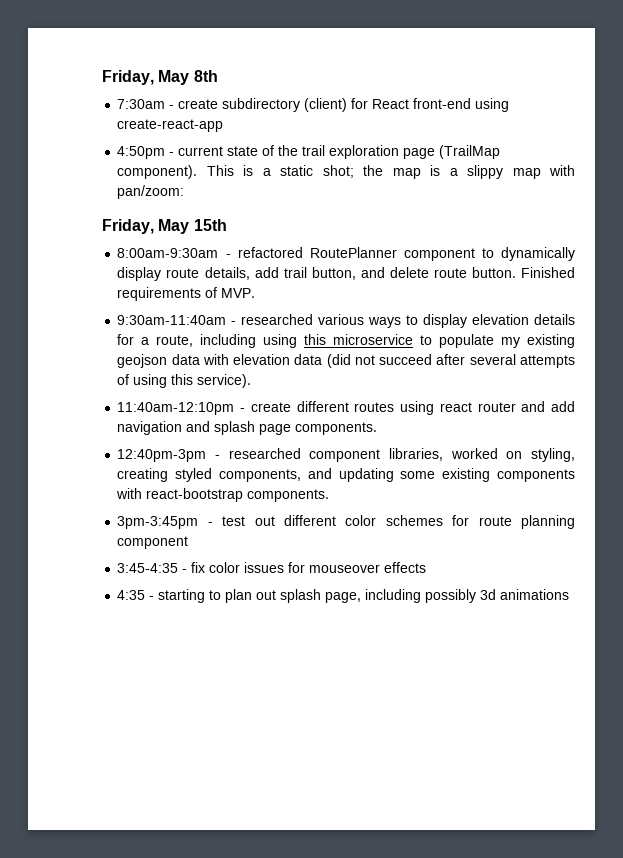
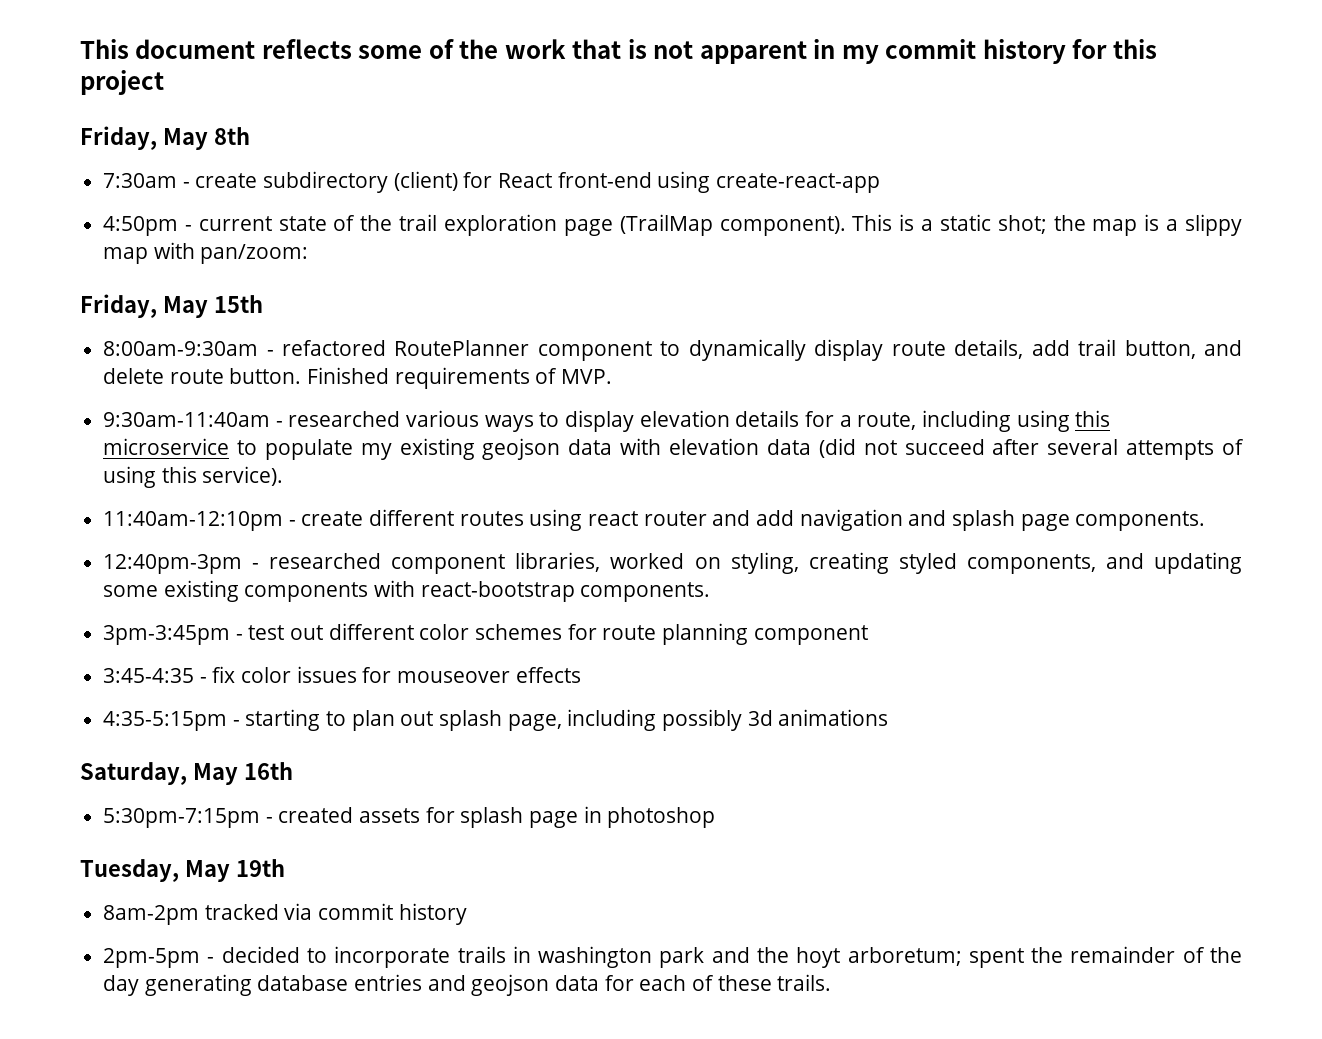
(102, 77) none -> [80,39,1157,64] [80,70,164,95] This document reflects some of the work that is not apparent in my commit history for this project //
[117,590,146,600] 4:35 -> [103,711,228,731] 4:35-5:15pm
(570, 594) none -> [80,762,293,785] [103,806,716,828] [80,859,285,882] [103,903,467,925] [103,946,1242,968] [103,974,832,996] // Saturday, May 16th // 5:30pm-7:15pm - created assets for splash page in photoshop // Tuesday, May 19th // 8am-2pm tracked via commit history // 2pm-5pm - decided to incorporate trails in washington park and the hoyt arboretum; spent the remainder of the day generating database entries and geojson data for each of these trails.

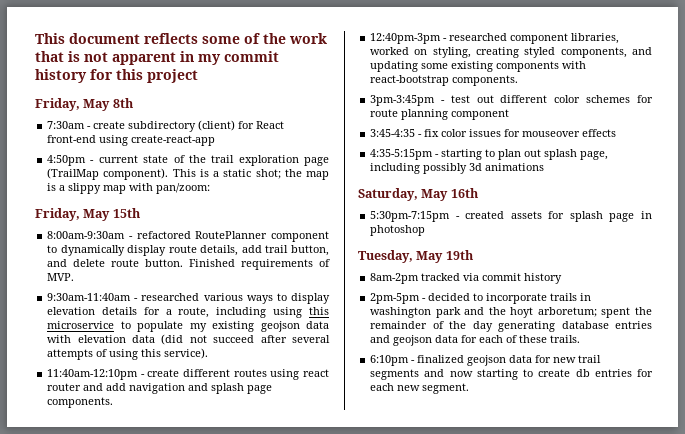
(832, 982) none -> [370,355,602,366] [370,369,653,380] [370,383,470,394] // 6:10pm - finalized geojson data for new trail segments and now starting to create db entries for each new segment.

